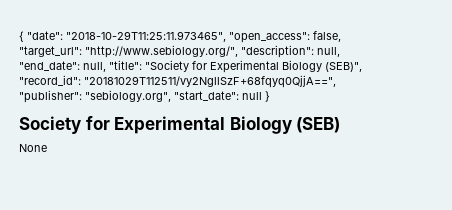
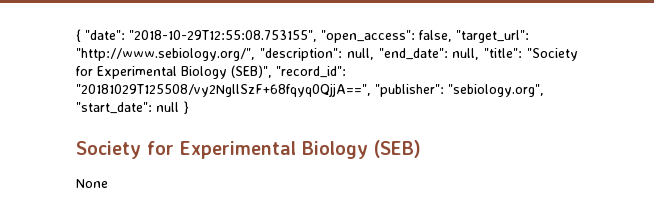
[66,31,226,42] "2018-10-29T11:25:11.973465", -> [129,30,317,42] "2018-10-29T12:55:08.753155",
[84,75,336,88] "20181029T112511/vy2NgllSzF+68fqyq0QjjA==", -> [76,83,371,97] "20181029T125508/vy2NgllSzF+68fqyq0QjjA==",

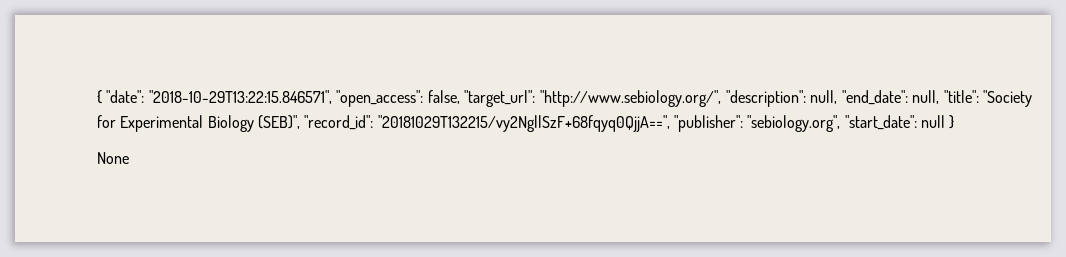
[129,30,317,42] "2018-10-29T12:55:08.753155", -> [148,90,332,104] "2018-10-29T13:22:15.846571",
[76,83,371,97] "20181029T125508/vy2NgllSzF+68fqyq0QjjA==", -> [377,115,670,132] "20181029T132215/vy2NgllSzF+68fqyq0QjjA==",
[76,140,421,159] // Society for Experimental Biology (SEB) -> (955, 122) none

